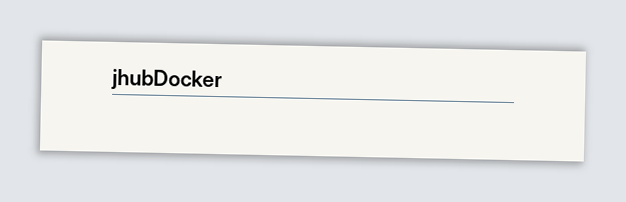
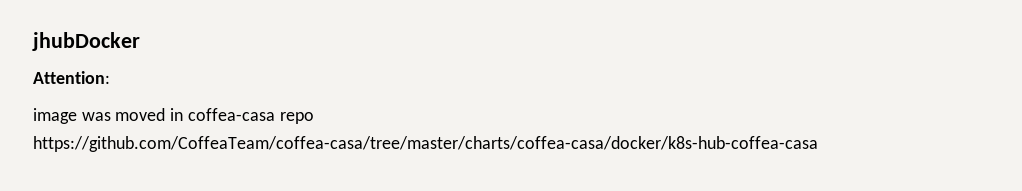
(223, 80) none -> [33,71,110,84] [33,108,314,124] [33,136,818,152] // Attention: // image was moved in coffea-casa repo https://github.com/CoffeaTeam/coffea-casa/tree/master/charts/coffea-casa/docker/k8s-hub-coffea-casa

